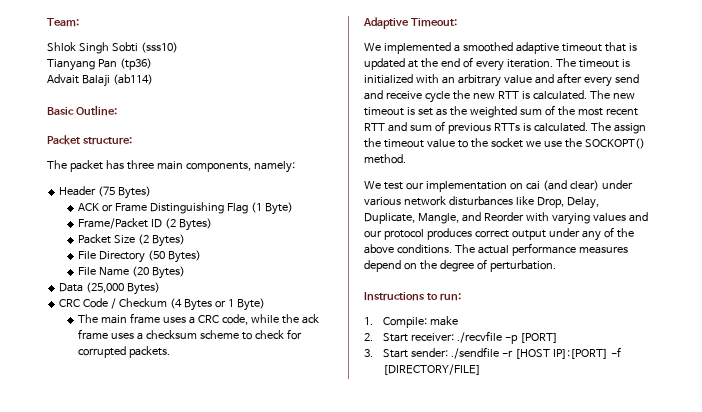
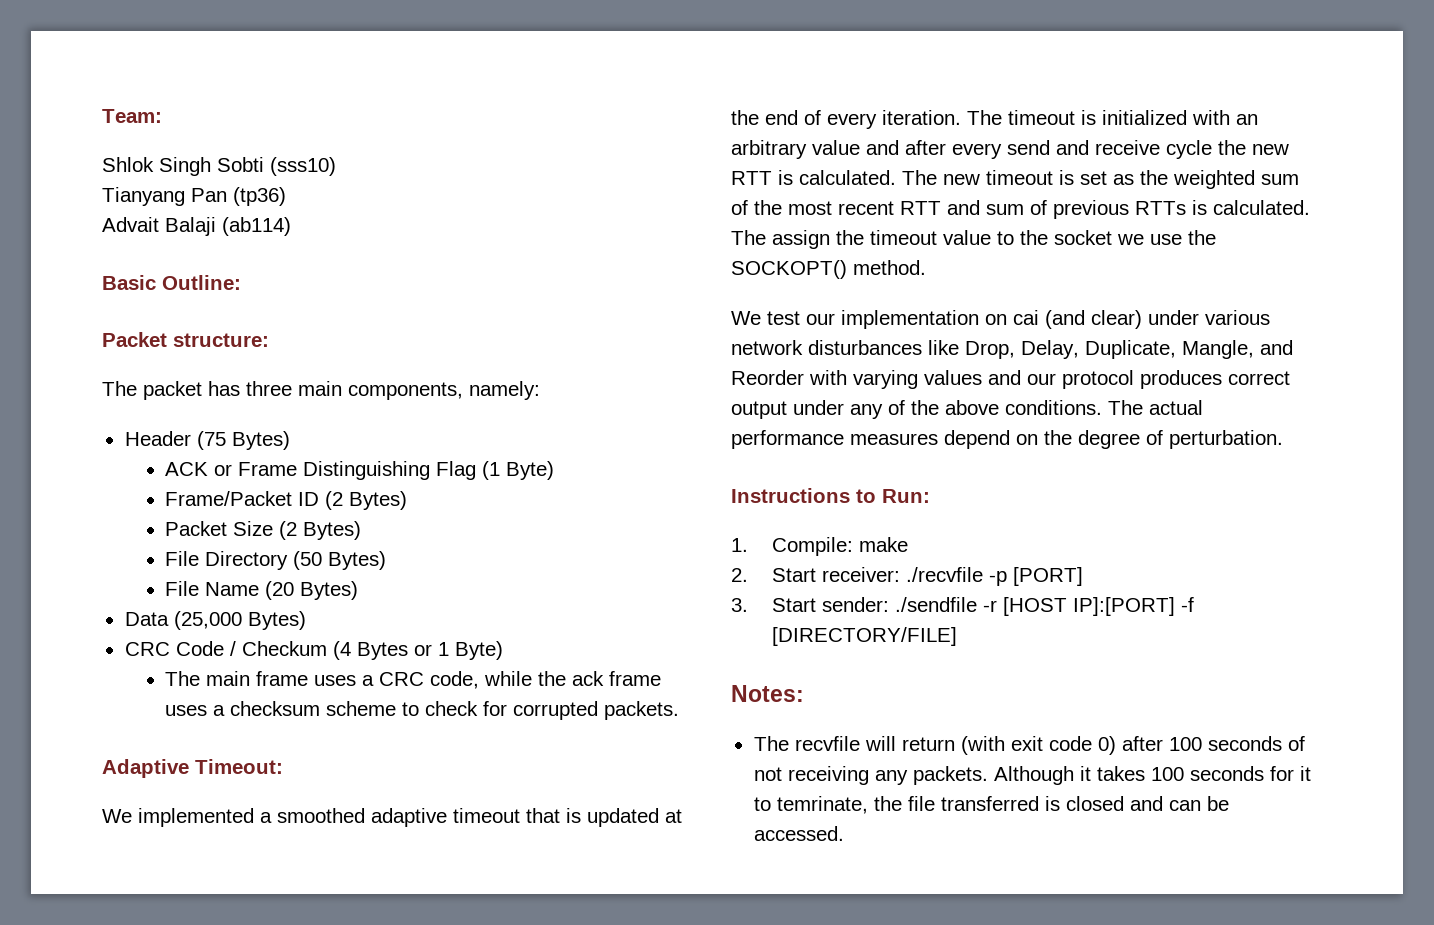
[439,293,461,301] run: -> [882,489,930,503] Run:
(482, 369) none -> [731,685,804,702] [753,736,1305,755] [753,766,1311,785] [753,796,1229,814] [753,826,844,841] // Notes: // The recvfile will return (with exit code 0) after 100 seconds of not receiving any packets. Although it takes 100 seconds for it to temrinate, the file transferred is closed and can be accessed.

